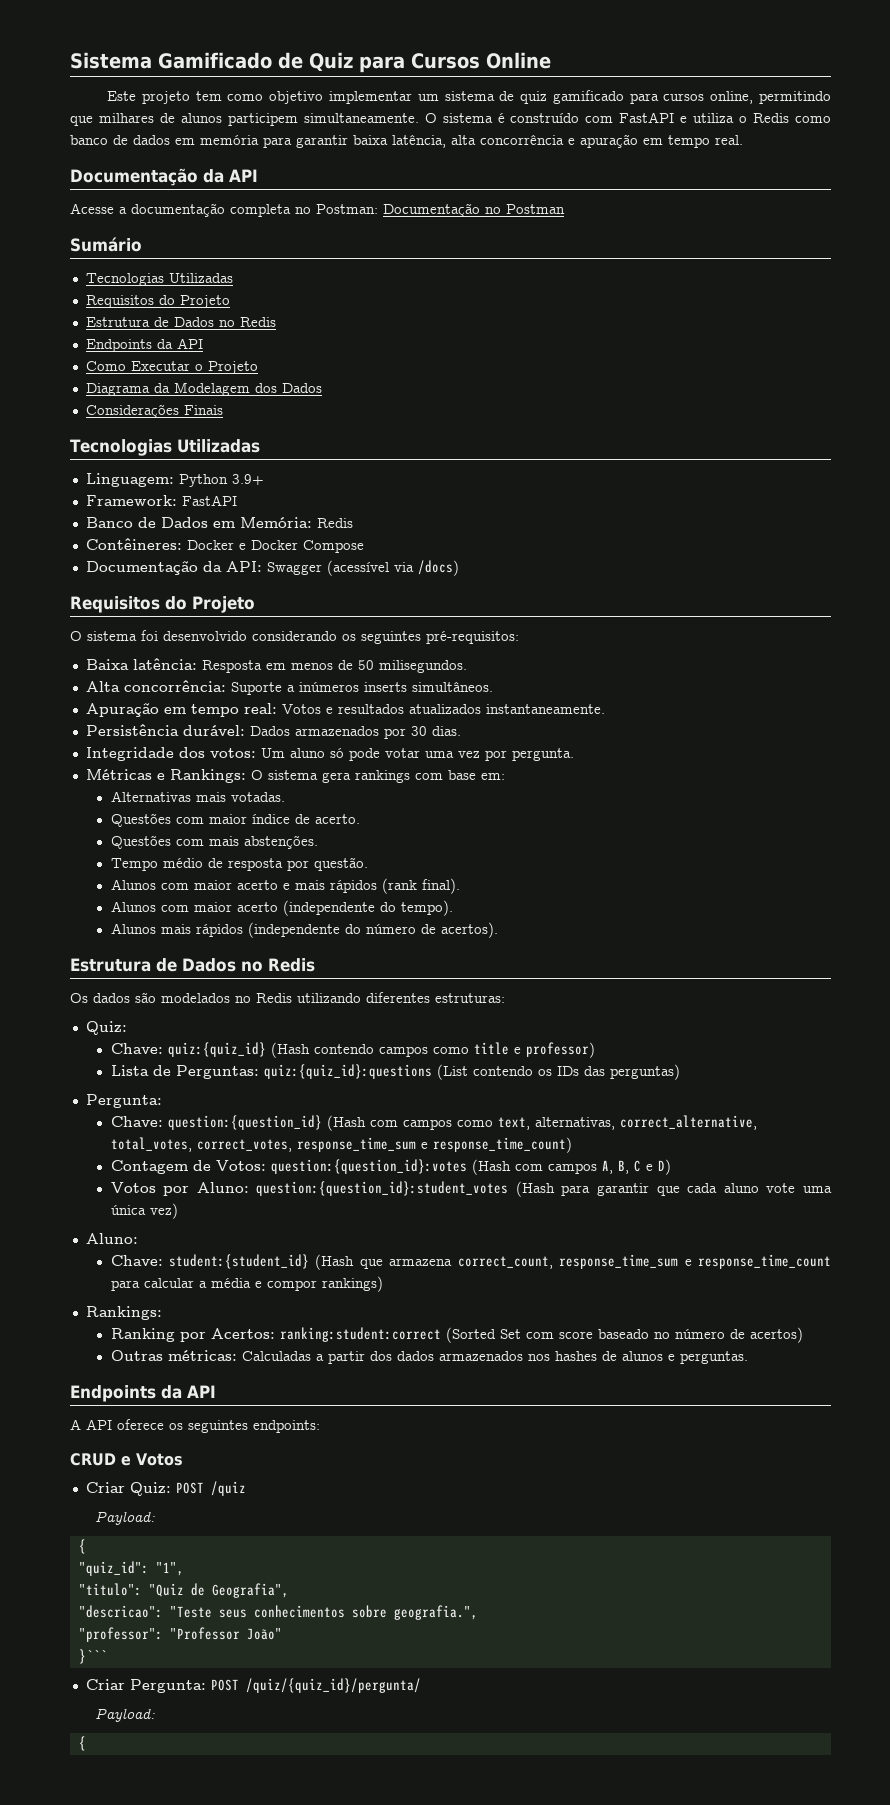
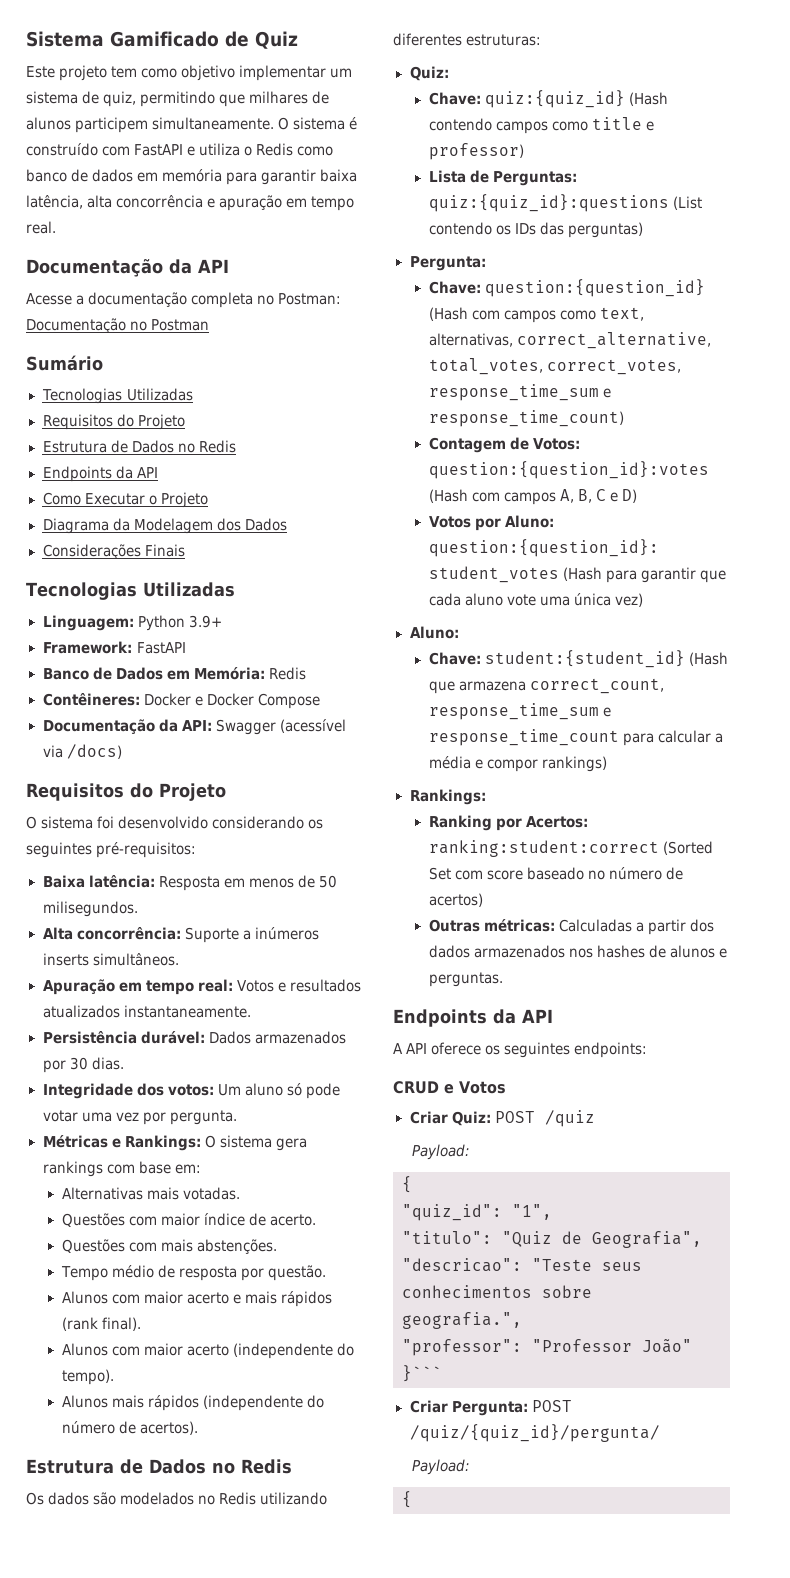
[359,52,551,73] para Cursos Online -> (298, 40) none
[520,90,754,104] quiz gamificado para cursos online, -> [103,91,137,107] quiz,

